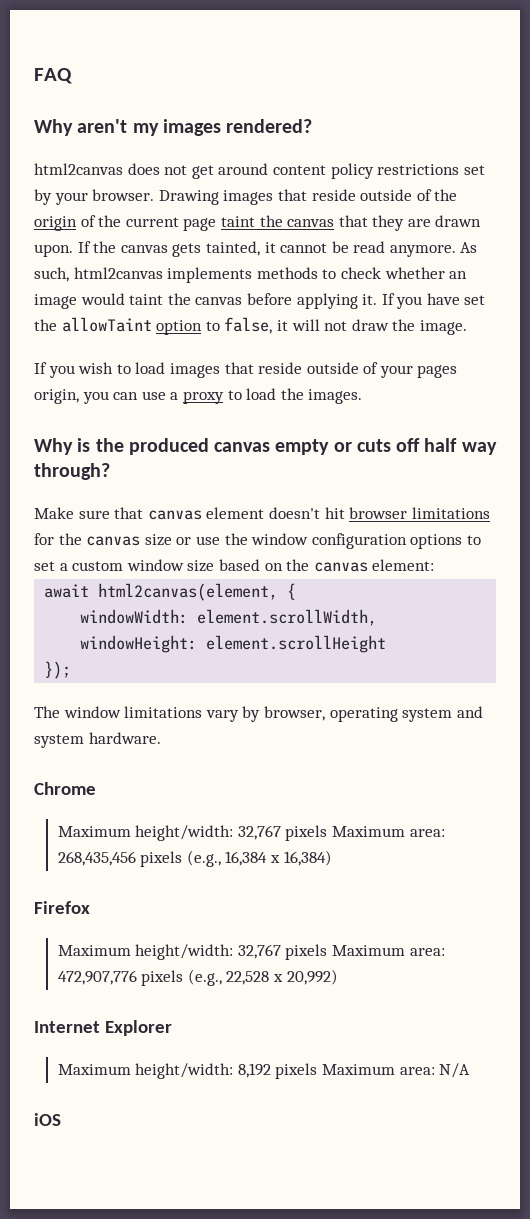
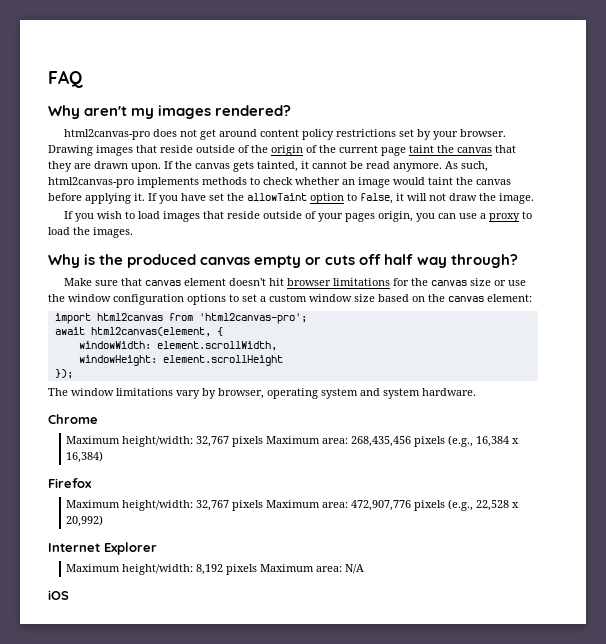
[34,163,123,175] html2canvas -> [63,129,150,140] html2canvas-pro
[73,267,163,279] html2canvas -> [48,177,134,188] html2canvas-pro
(435, 565) none -> [54,313,307,324] // import html2canvas from 'html2canvas-pro';

